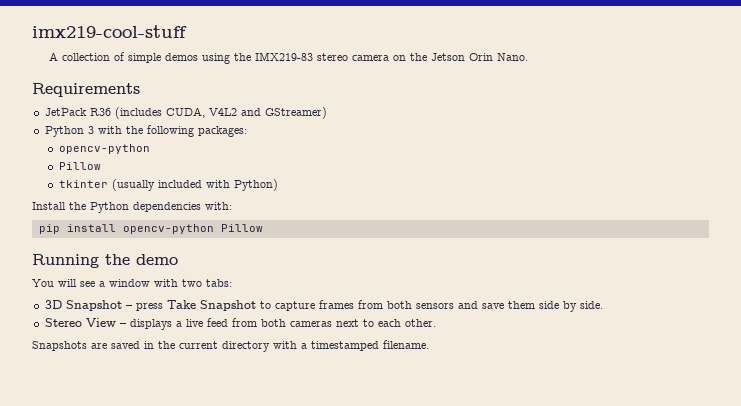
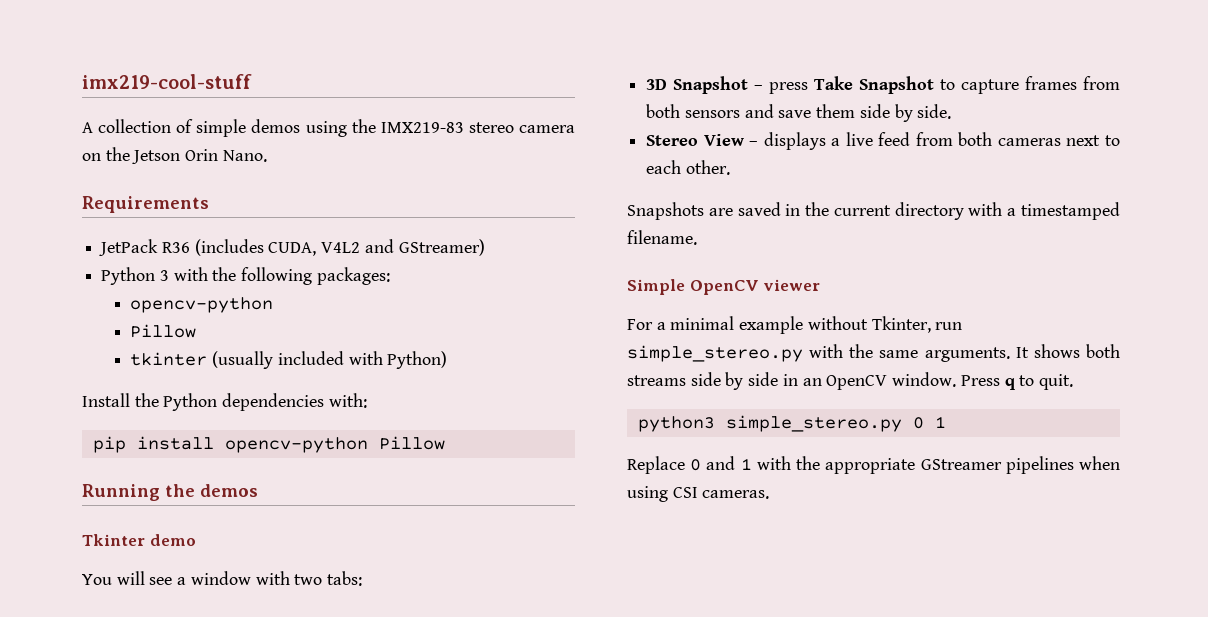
(130, 259) none -> [200,484,258,497] [82,534,145,546] demos // Tkinter
(429, 344) none -> [627,279,821,295] [627,316,963,334] [627,344,1120,362] [627,372,1073,390] [637,415,946,432] [627,456,1120,474] [627,486,770,502] // Simple OpenCV viewer // For a minimal example without Tkinter, run simple_stereo.py with the same arguments. It shows both streams side by side in an OpenCV window. Press q to quit. // python3 simple_stereo.py 0 1 // Replace 0 and 1 with the appropriate GStreamer pipelines when using CSI cameras.

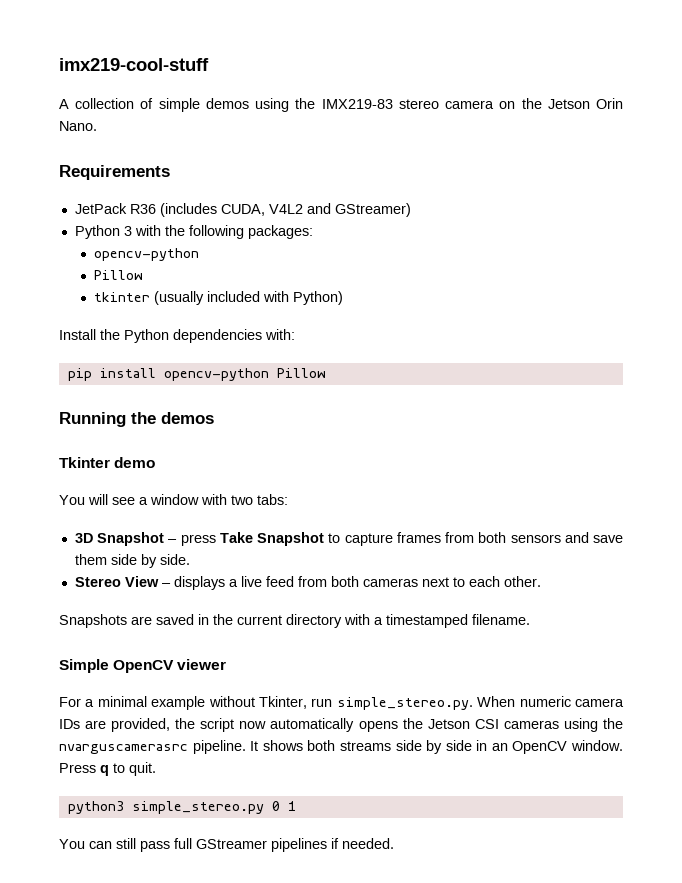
[627,344,1010,362] simple_stereo.py with the same arguments. -> [336,696,624,710] [59,718,624,732] [59,740,246,754] simple_stereo.py. When numeric camera IDs are provided, the script now automatically opens the Jetson CSI cameras using the nvarguscamerasrc pipeline.
[627,456,1120,474] [627,486,770,502] Replace 0 and 1 with the appropriate GStreamer pipelines when using CSI cameras. -> [59,838,394,852] You can still pass full GStreamer pipelines if needed.

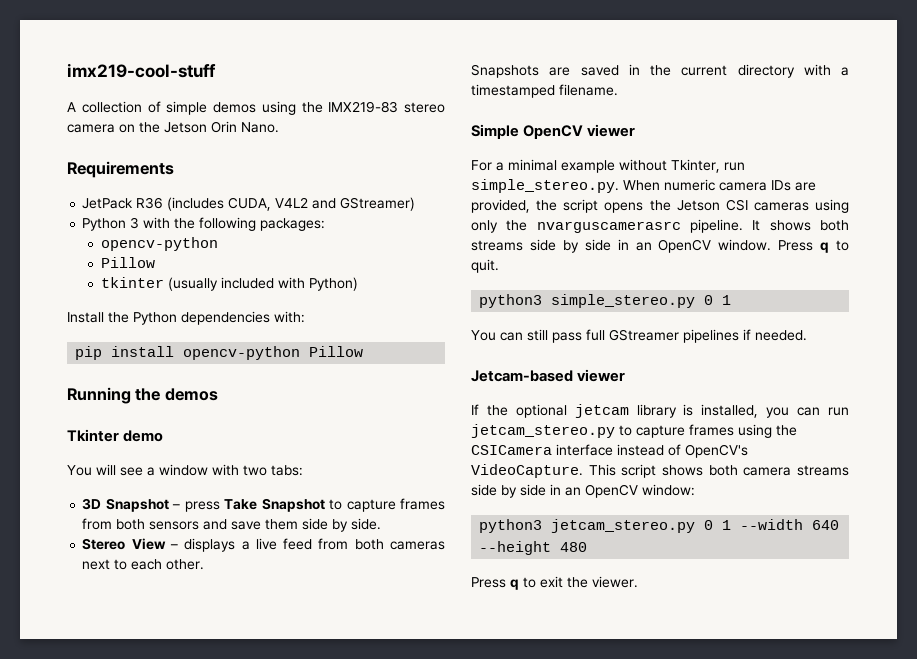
[239,718,355,732] now automatically -> (599, 206) none
(598, 725) none -> [471,220,498,233] only
(394, 843) none -> [471,369,626,382] [471,404,849,418] [471,424,797,438] [471,444,748,458] [471,464,849,478] [471,484,695,498] [479,519,840,533] [479,541,588,555] [471,576,638,590] // Jetcam-based viewer // If the optional jetcam library is installed, you can run jetcam_stereo.py to capture frames using the CSICamera interface instead of OpenCV's VideoCapture. This script shows both camera streams side by side in an OpenCV window: // python3 jetcam_stereo.py 0 1 --width 640 --height 480 // Press q to exit the viewer.

